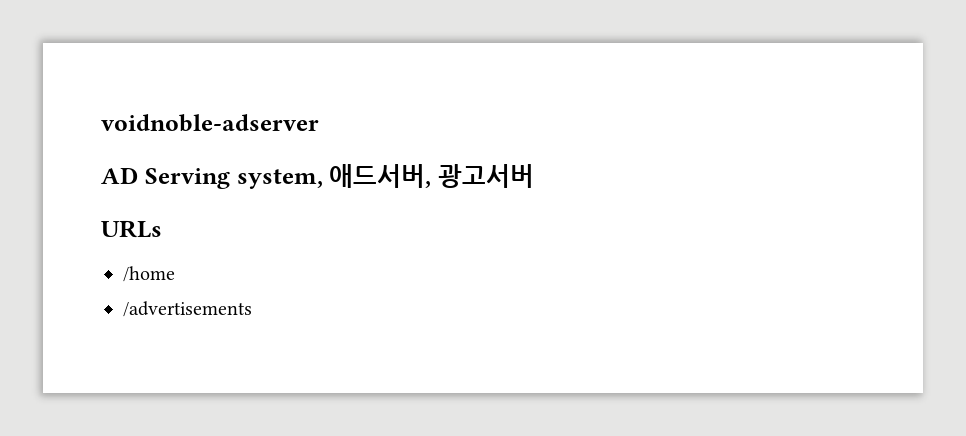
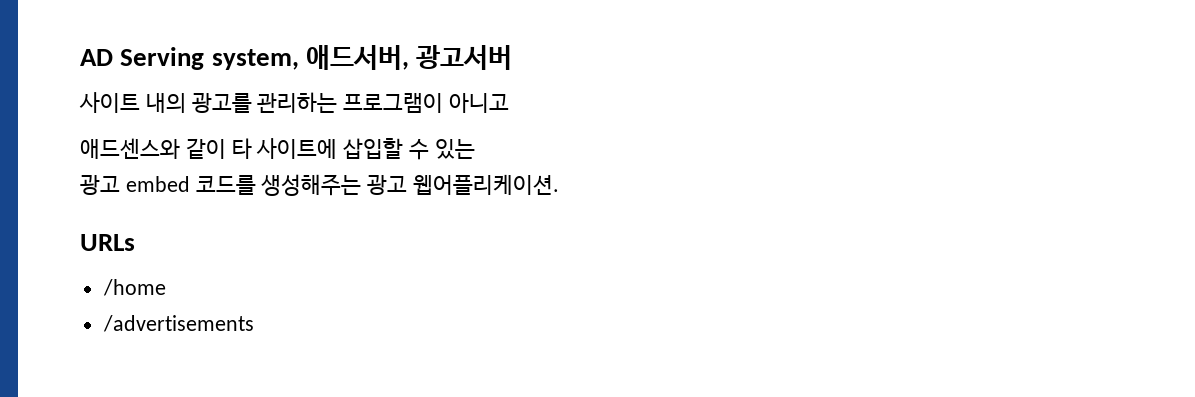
[101,114,319,132] voidnoble-adserver // -> (80, 57) none
(534, 176) none -> [79,92,510,113] [80,138,475,160] [80,174,560,196] // 사이트 내의 광고를 관리하는 프로그램이 아니고 // 애드센스와 같이 타 사이트에 삽입할 수 있는 // 광고 embed 코드를 생성해주는 광고 웹어플리케이션.

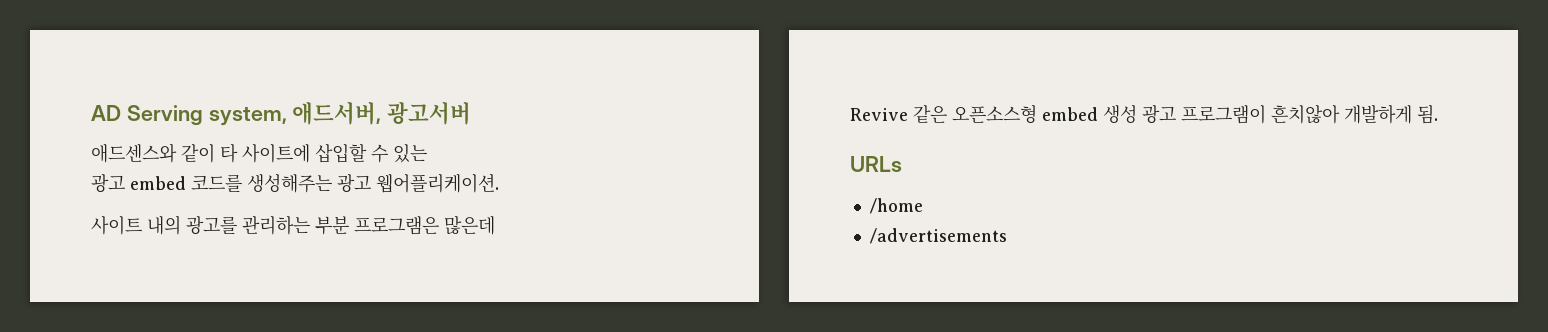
[79,92,510,113] // 사이트 내의 광고를 관리하는 프로그램이 아니고 -> (472, 113) none
(560, 184) none -> [91,215,495,235] [850,105,1438,124] // 사이트 내의 광고를 관리하는 부분 프로그램은 많은데 // Revive 같은 오픈소스형 embed 생성 광고 프로그램이 흔치않아 개발하게 됨.

